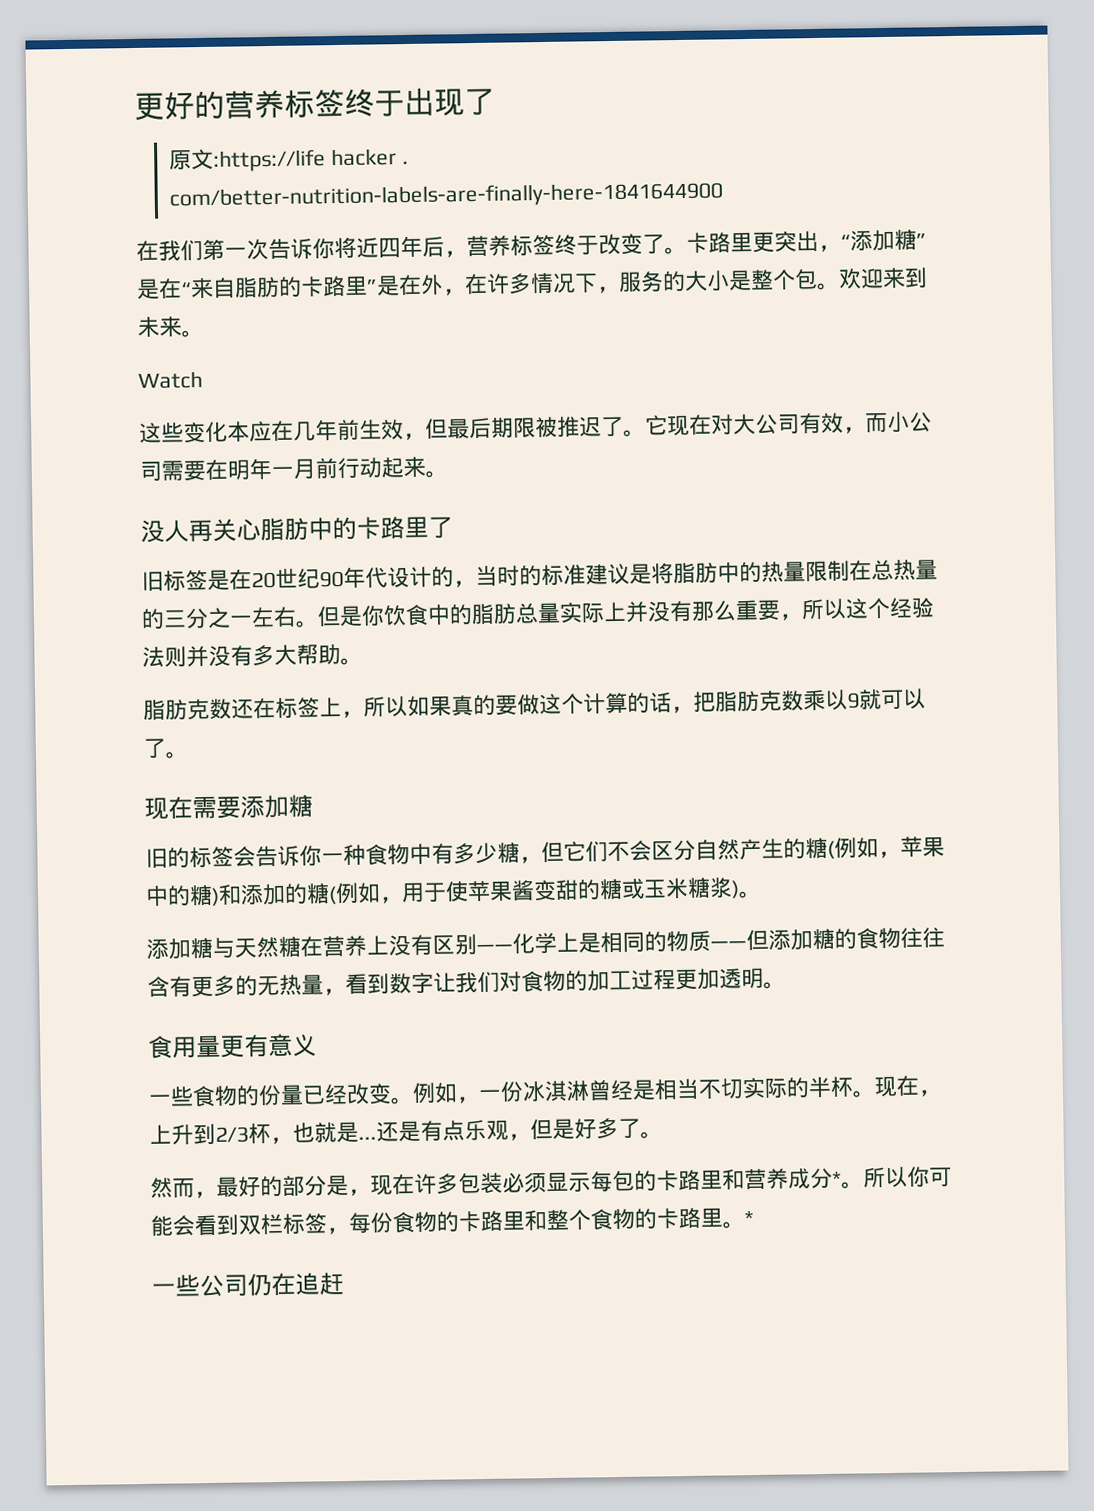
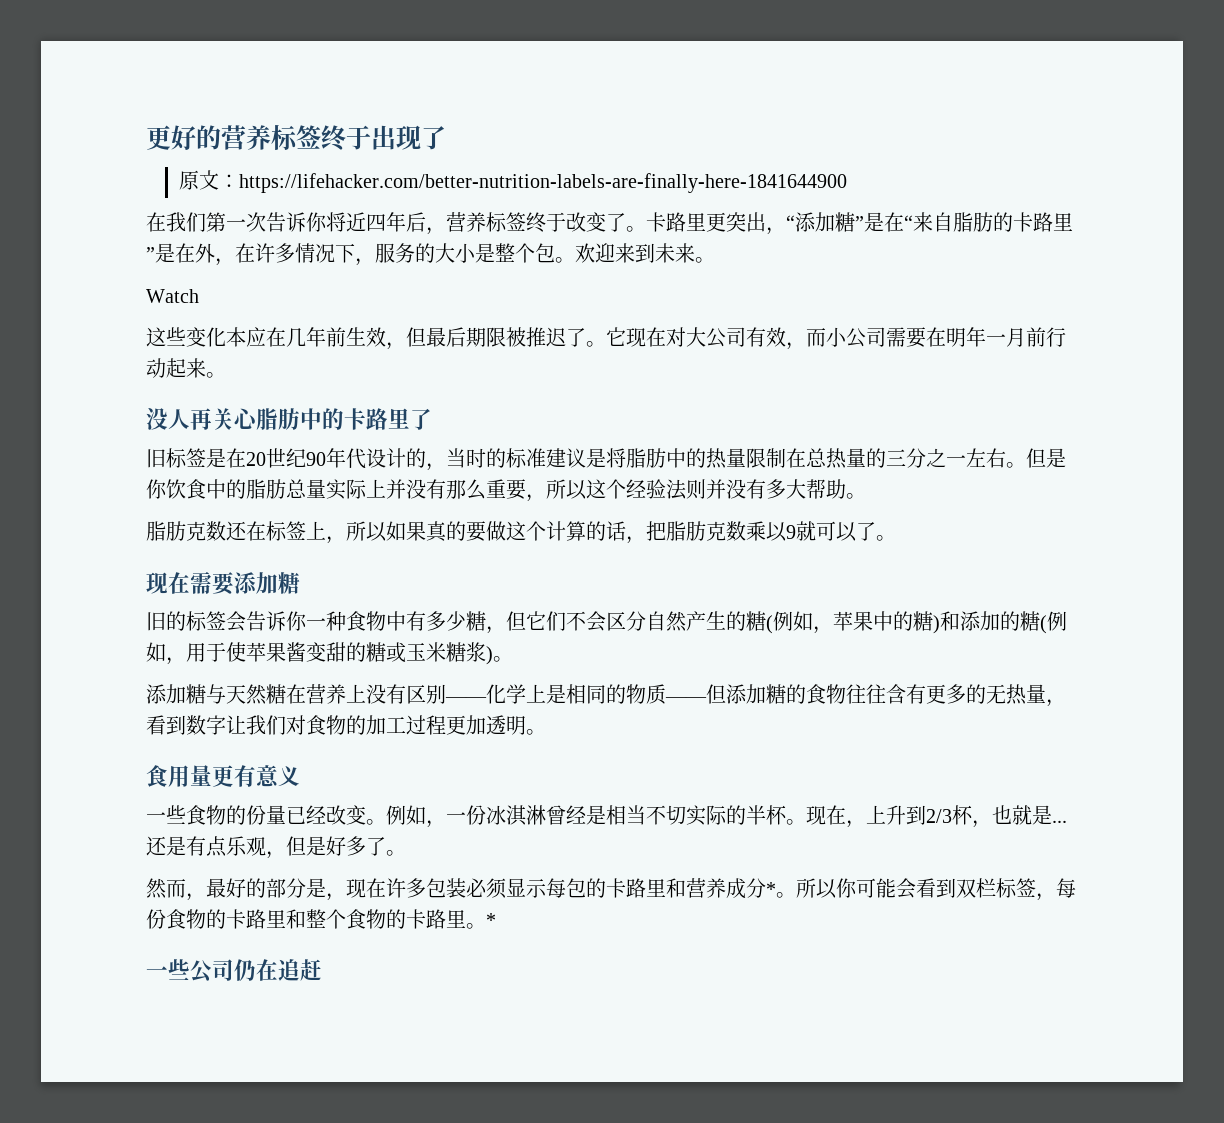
[212,148,409,172] [168,181,723,211] :https://life hacker . com/better-nutrition-labels-are-finally-here-1841644900 -> [218,173,847,193] ：https://lifehacker.com/better-nutrition-labels-are-finally-here-1841644900

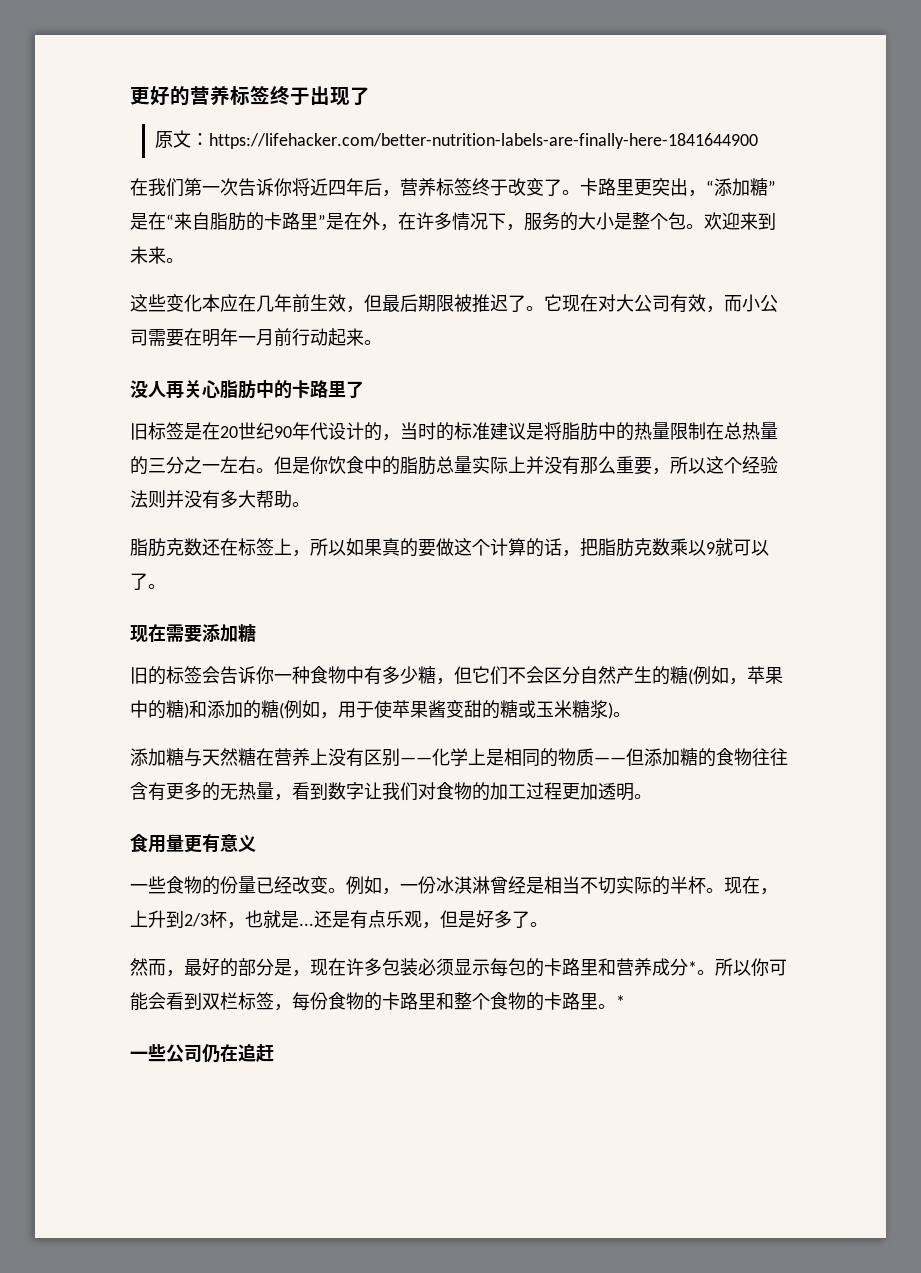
[146,289,199,303] // Watch -> (184, 260) none

